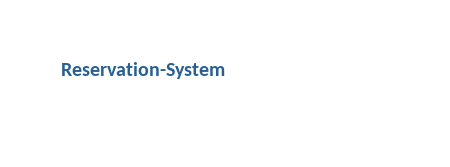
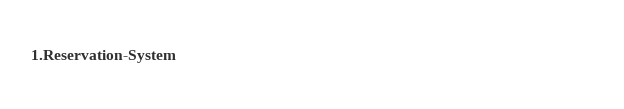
[61,62,225,79] Reservation-System -> [31,50,176,63] 1.Reservation-System

